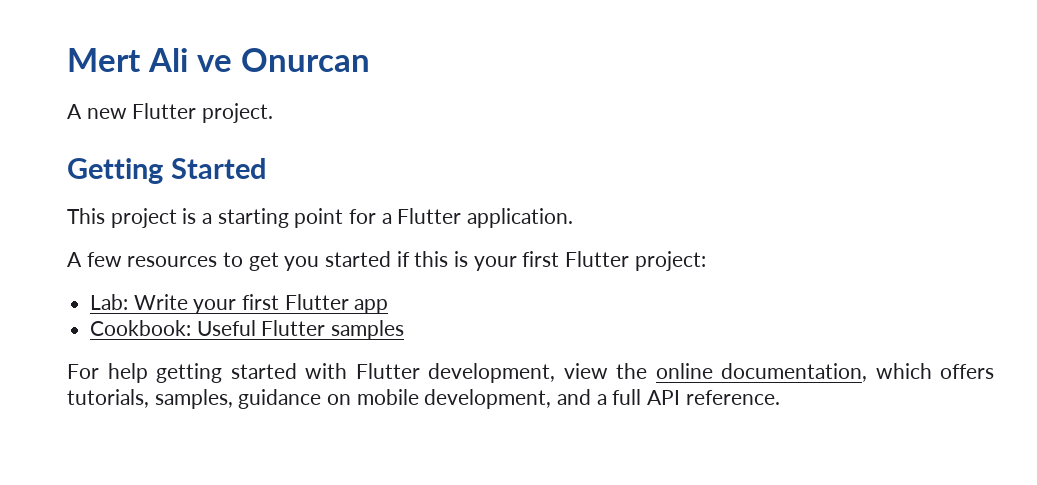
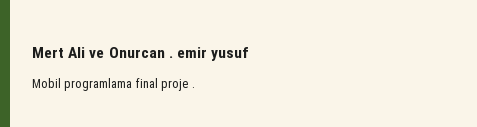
[67,103,274,123] [67,158,266,184] [67,208,574,228] [67,251,706,271] [90,294,389,314] [90,320,405,340] [67,363,994,383] [67,389,780,409] // A new Flutter project. // Getting Started // This project is a starting point for a Flutter application. // A few resources to get you started if this is your first Flutter project: // Lab: Write your first Flutter app // Cookbook: Useful Flutter samples // For help getting started with Flutter development, view the online documentation, which offers tutorials, samples, guidance on mobile development, and a full API reference. -> [168,47,250,61] [32,78,195,91] . emir yusuf // Mobil programlama final proje .

